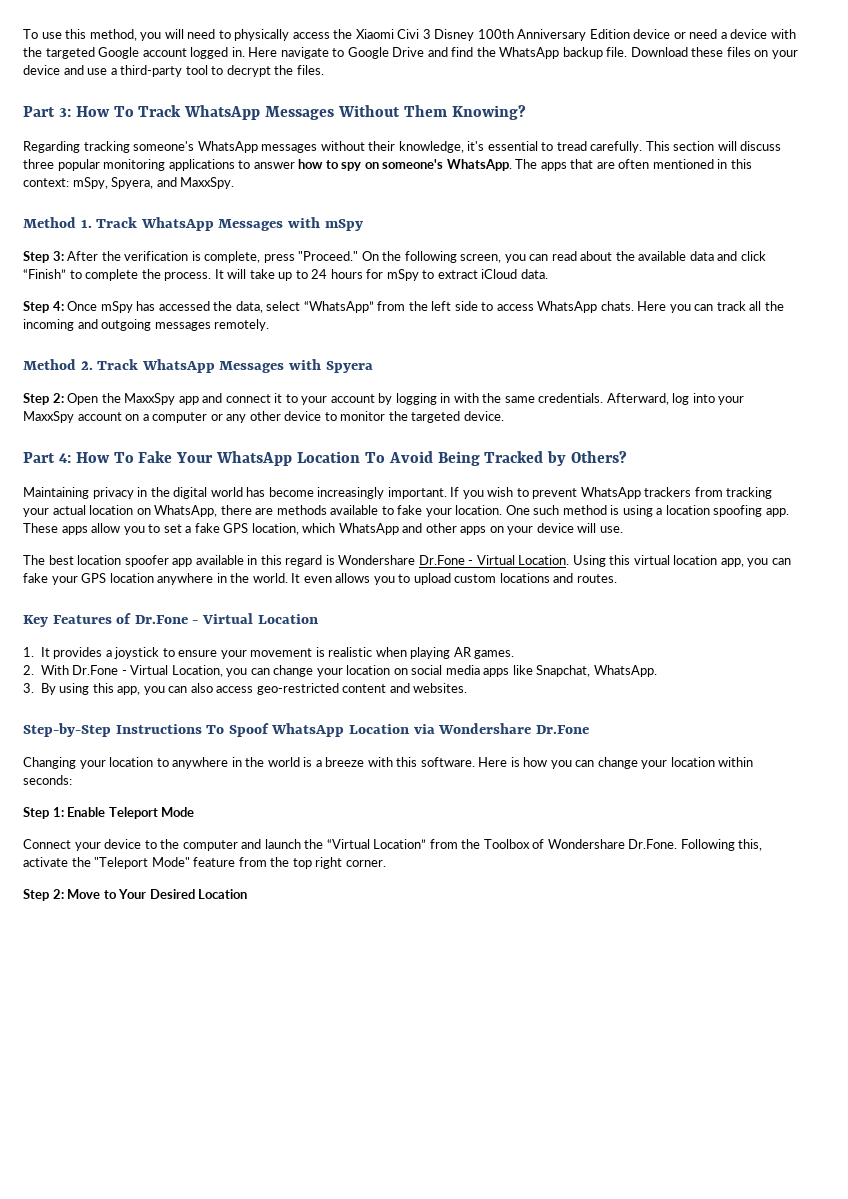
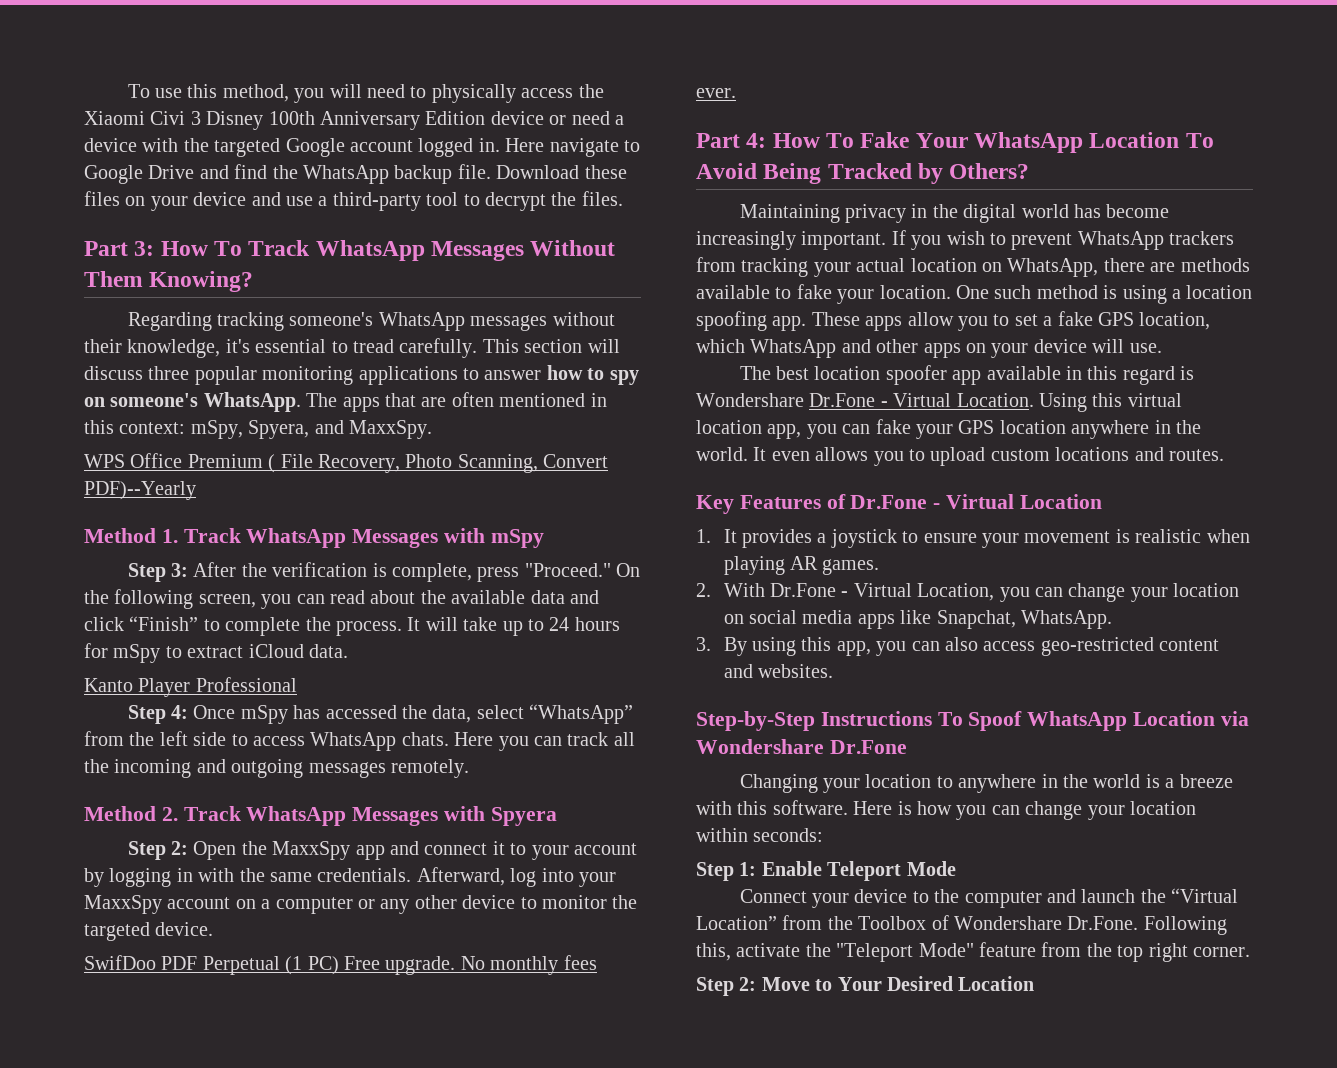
(235, 183) none -> [84,453,609,473] [84,481,196,500] // WPS Office Premium ( File Recovery, Photo Scanning, Convert PDF)--Yearly
(548, 274) none -> [84,677,297,697] // Kanto Player Professional
(504, 416) none -> [84,955,597,975] [696,88,736,98] // SwifDoo PDF Perpetual (1 PC) Free upgrade. No monthly fees ever.

